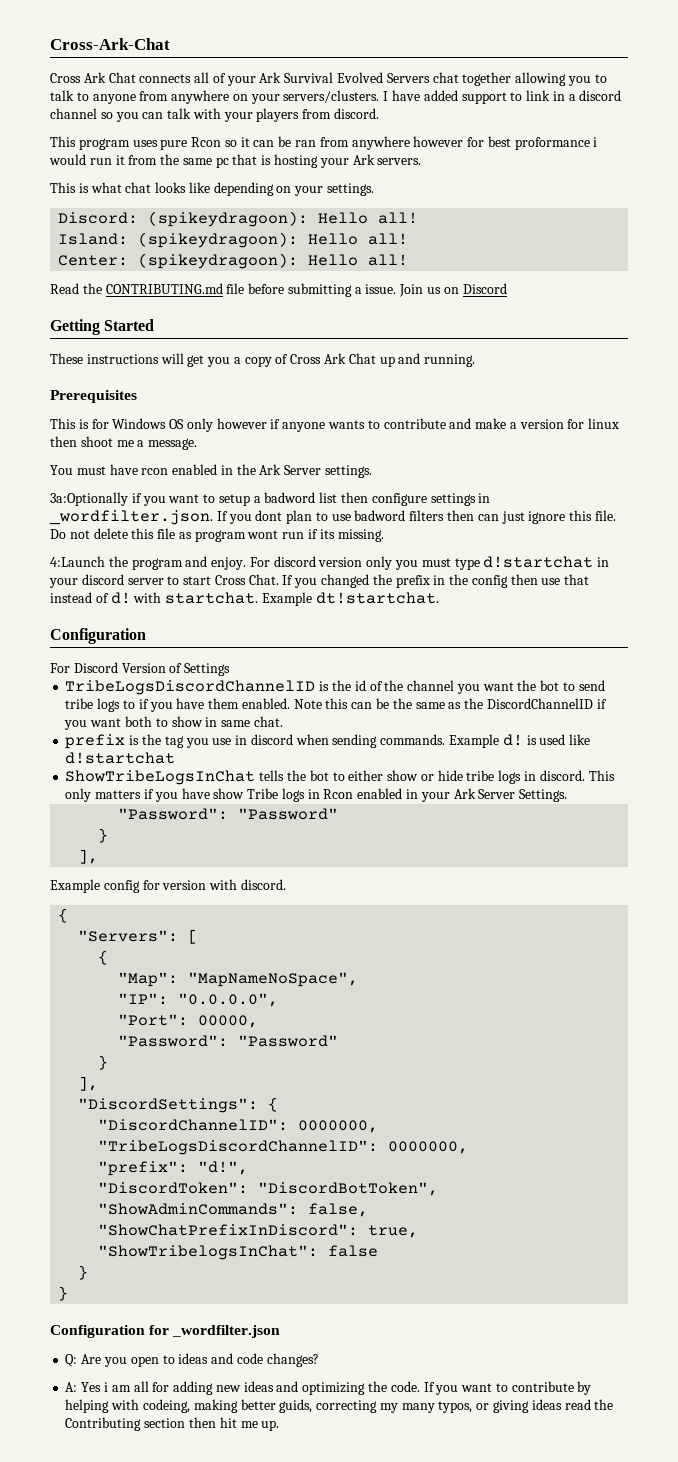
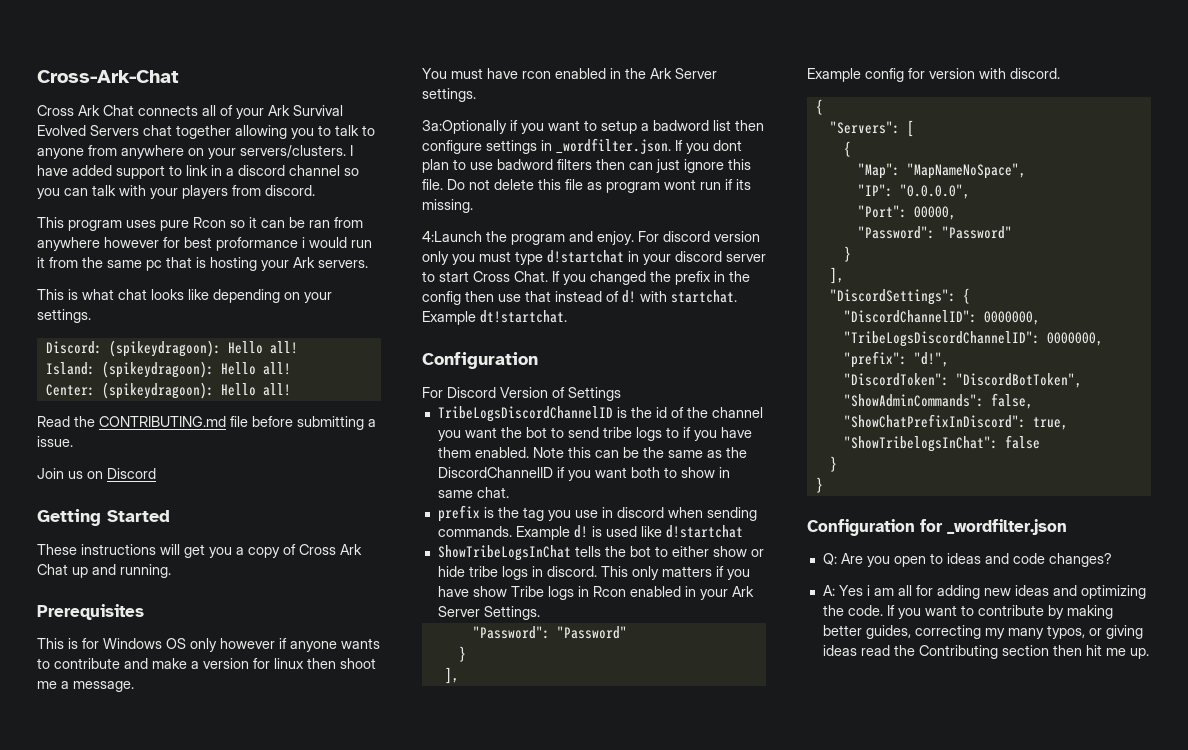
(397, 289) none -> (73, 441) //
[65,1399,190,1413] helping with codeing, -> (1064, 612) none
[279,1399,313,1413] guids, -> [865,625,911,639] guides,

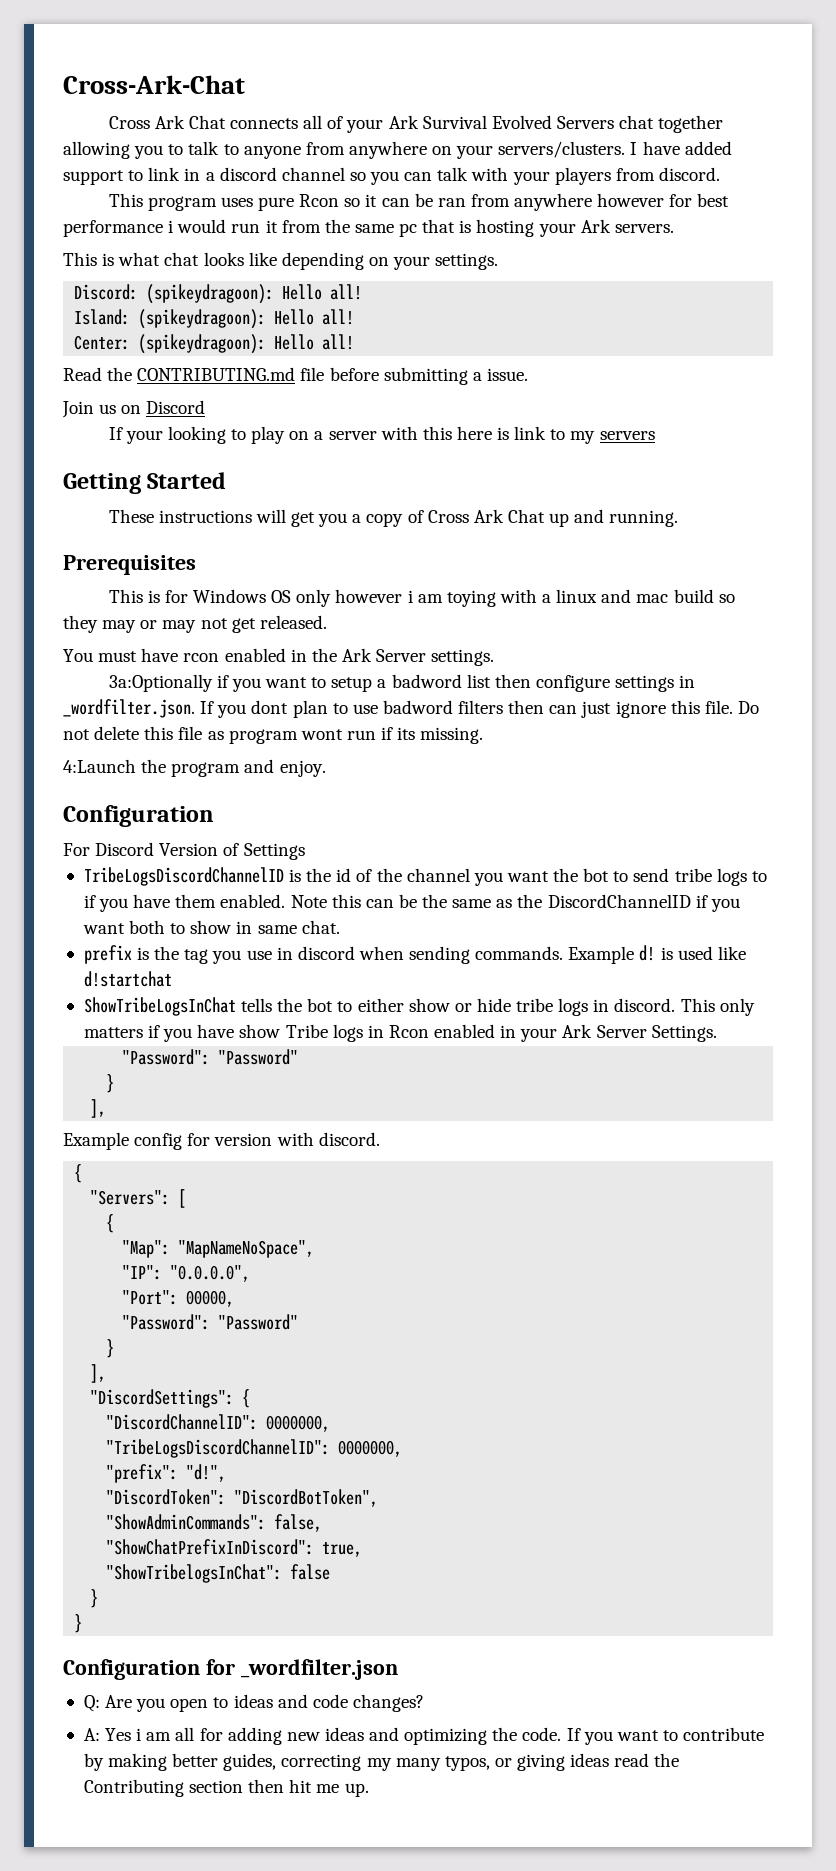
[216,237,298,251] proformance -> [63,220,163,237] performance
(156, 473) none -> [108,426,655,444] // If your looking to play on a server with this here is link to my servers
[279,638,380,652] [37,658,376,669] [37,681,134,692] if anyone wants to contribute and make a version for linux then shoot me a message. -> [407,589,735,607] [63,615,327,633] i am toying with a linux and mac build so they may or may not get released.
[638,231,760,242] [422,250,766,265] [422,271,750,285] [422,290,737,305] [422,310,567,325] For discord version only you must type d!startchat in your discord server to start Cross Chat. If you changed the prefix in the config then use that instead of d! with startchat. Example dt!startchat. -> (326, 768) none

